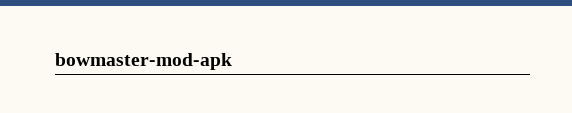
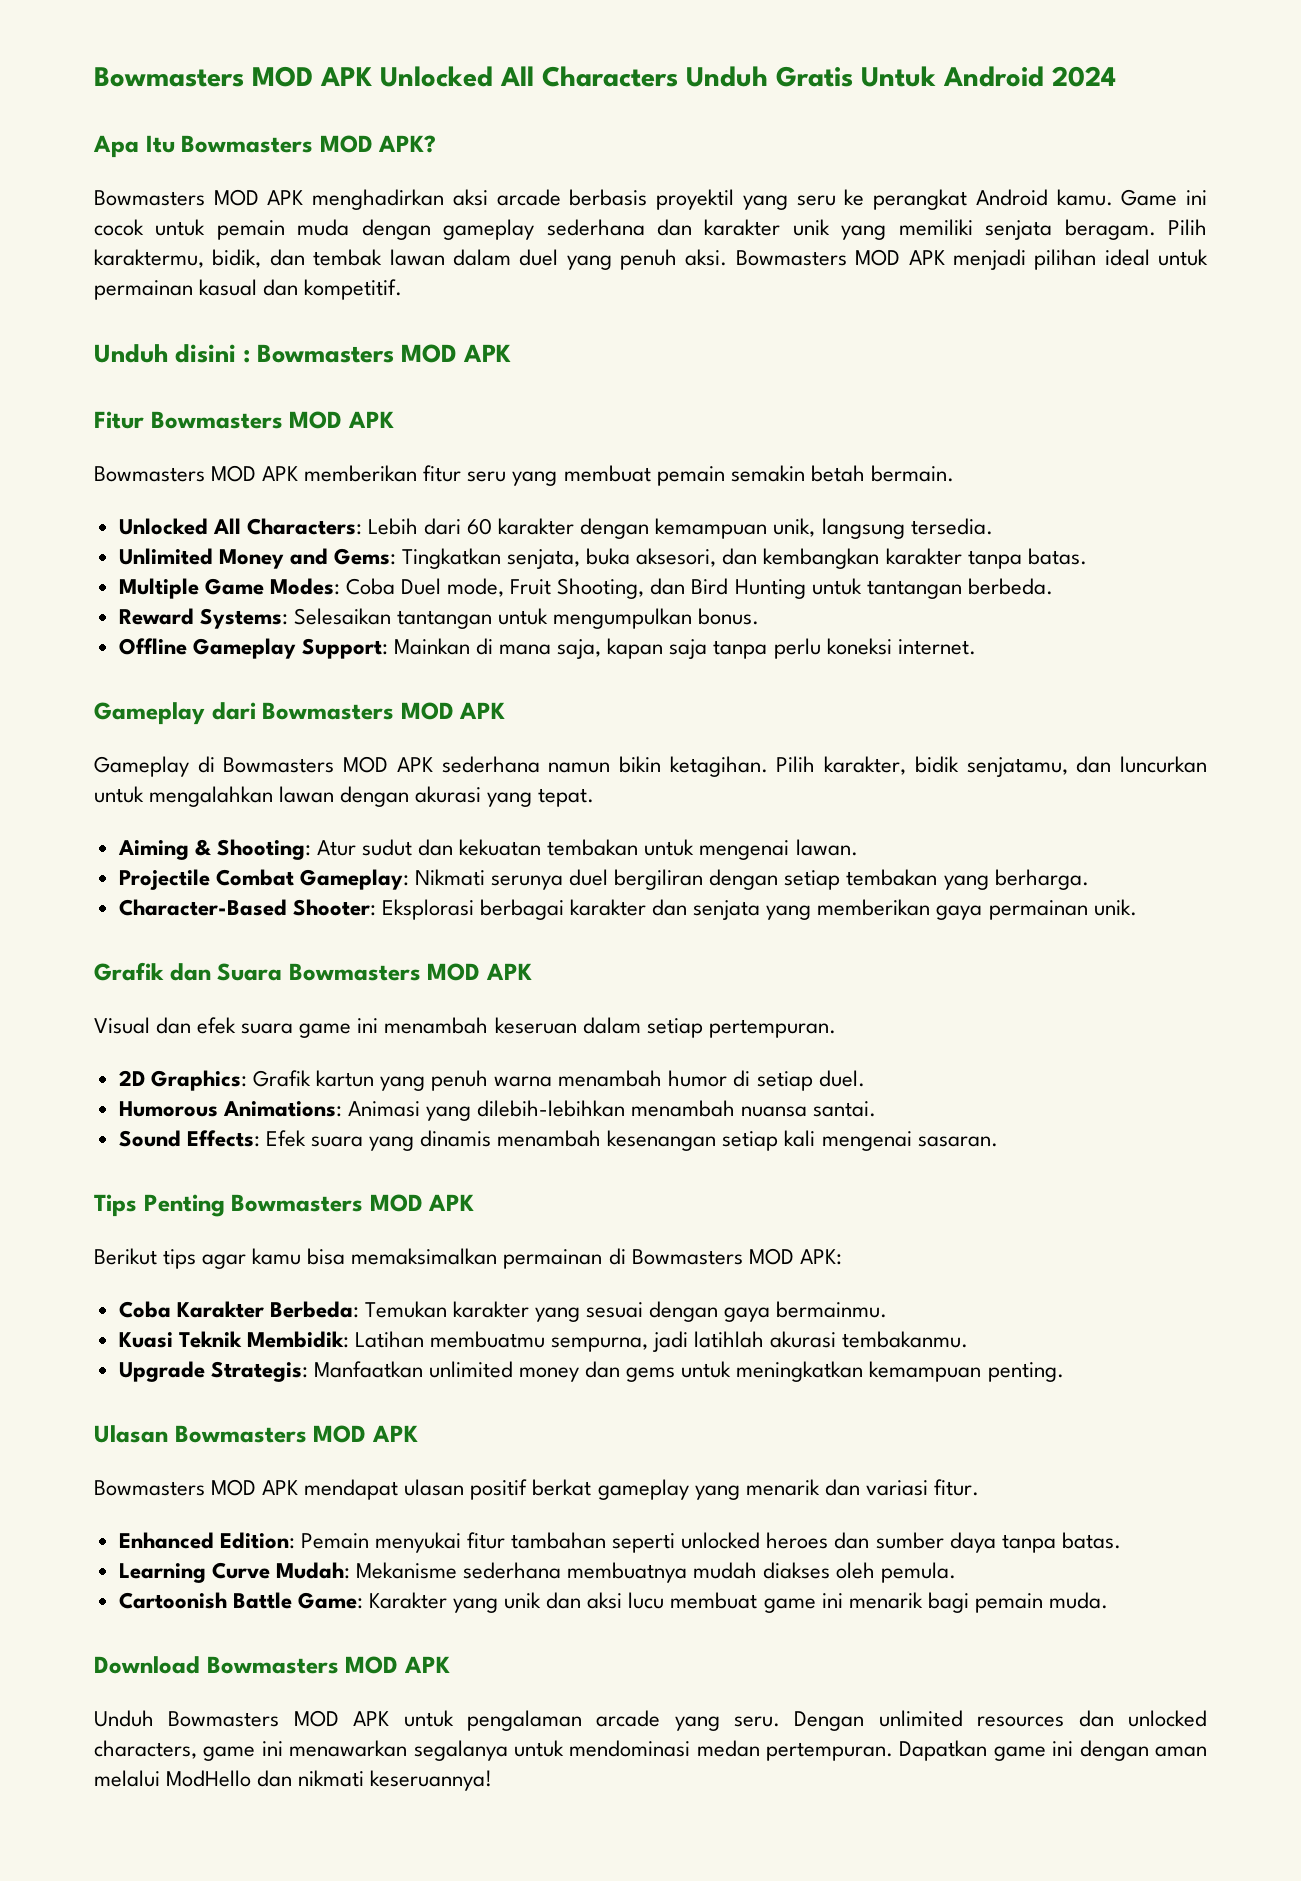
[55,53,232,70] bowmaster-mod-apk -> [94,66,1116,87] [93,135,437,158] [94,189,1208,210] [94,219,1208,240] [94,249,1208,270] [94,279,403,300] [94,344,512,363] [94,411,394,429] [94,465,954,486] [118,518,993,539] [118,548,1087,569] [118,578,1053,599] [118,608,760,629] [118,638,976,659] [94,702,506,725] [94,756,1207,777] [94,786,595,807] [117,839,858,860] [118,869,1089,890] [118,899,1137,920] [94,962,533,981] [94,1017,836,1038] [118,1070,865,1091] [118,1100,877,1121] [118,1130,998,1151] [94,1194,475,1217] [94,1248,842,1269] [118,1301,888,1322] [118,1331,969,1352] [118,1361,1064,1382] [94,1425,418,1443] [94,1479,979,1500] [118,1532,1121,1553] [118,1562,957,1583] [118,1592,1108,1613] [94,1656,450,1674] [94,1710,1207,1731] [94,1740,1207,1761] [94,1770,493,1791] Bowmasters MOD APK Unlocked All Characters Unduh Gratis Untuk Android 2024 // Apa Itu Bowmasters MOD APK? // Bowmasters MOD APK menghadirkan aksi arcade berbasis proyektil yang seru ke perangkat Android kamu. Game ini cocok untuk pemain muda dengan gameplay sederhana dan karakter unik yang memiliki senjata beragam. Pilih karaktermu, bidik, dan tembak lawan dalam duel yang penuh aksi. Bowmasters MOD APK menjadi pilihan ideal untuk permainan kasual dan kompetitif. // Unduh disini : Bowmasters MOD APK // Fitur Bowmasters MOD APK // Bowmasters MOD APK memberikan fitur seru yang membuat pemain semakin betah bermain. // Unlocked All Characters: Lebih dari 60 karakter dengan kemampuan unik, langsung tersedia. // Unlimited Money and Gems: Tingkatkan senjata, buka aksesori, dan kembangkan karakter tanpa batas. // Multiple Game Modes: Coba Duel mode, Fruit Shooting, dan Bird Hunting untuk tantangan berbeda. // Reward Systems: Selesaikan tantangan untuk mengumpulkan bonus. // Offline Gameplay Support: Mainkan di mana saja, kapan saja tanpa perlu koneksi internet. // Gameplay dari Bowmasters MOD APK // Gameplay di Bowmasters MOD APK sederhana namun bikin ketagihan. Pilih karakter, bidik senjatamu, dan luncurkan untuk mengalahkan lawan dengan akurasi yang tepat. // Aiming & Shooting: Atur sudut dan kekuatan tembakan untuk mengenai lawan. // Projectile Combat Gameplay: Nikmati serunya duel bergiliran dengan setiap tembakan yang berharga. // Character-Based Shooter: Eksplorasi berbagai karakter dan senjata yang memberikan gaya permainan unik. // Grafik dan Suara Bowmasters MOD APK // Visual dan efek suara game ini menambah keseruan dalam setiap pertempuran. // 2D Graphics: Grafik kartun yang penuh warna menambah humor di setiap duel. // Humorous Animations: Animasi yang dilebih-lebihkan menambah nuansa santai. // Sound Effects: Efek suara yang dinamis menambah kesenangan setiap kali mengenai sasaran. // Tips Penting Bowmasters MOD APK // Berikut tips agar kamu bisa memaksimalkan permainan di Bowmasters MOD APK: // Coba Karakter Berbeda: Temukan karakter yang sesuai dengan gaya bermainmu. // Kuasi Teknik Membidik: Latihan membuatmu sempurna, jadi latihlah akurasi tembakanmu. // Upgrade Strategis: Manfaatkan unlimited money dan gems untuk meningkatkan kemampuan penting. // Ulasan Bowmasters MOD APK // Bowmasters MOD APK mendapat ulasan positif berkat gameplay yang menarik dan variasi fitur. // Enhanced Edition: Pemain menyukai fitur tambahan seperti unlocked heroes dan sumber daya tanpa batas. // Learning Curve Mudah: Mekanisme sederhana membuatnya mudah diakses oleh pemula. // Cartoonish Battle Game: Karakter yang unik dan aksi lucu membuat game ini menarik bagi pemain muda. // Download Bowmasters MOD APK // Unduh Bowmasters MOD APK untuk pengalaman arcade yang seru. Dengan unlimited resources dan unlocked characters, game ini menawarkan segalanya untuk mendominasi medan pertempuran. Dapatkan game ini dengan aman melalui ModHello dan nikmati keseruannya!

